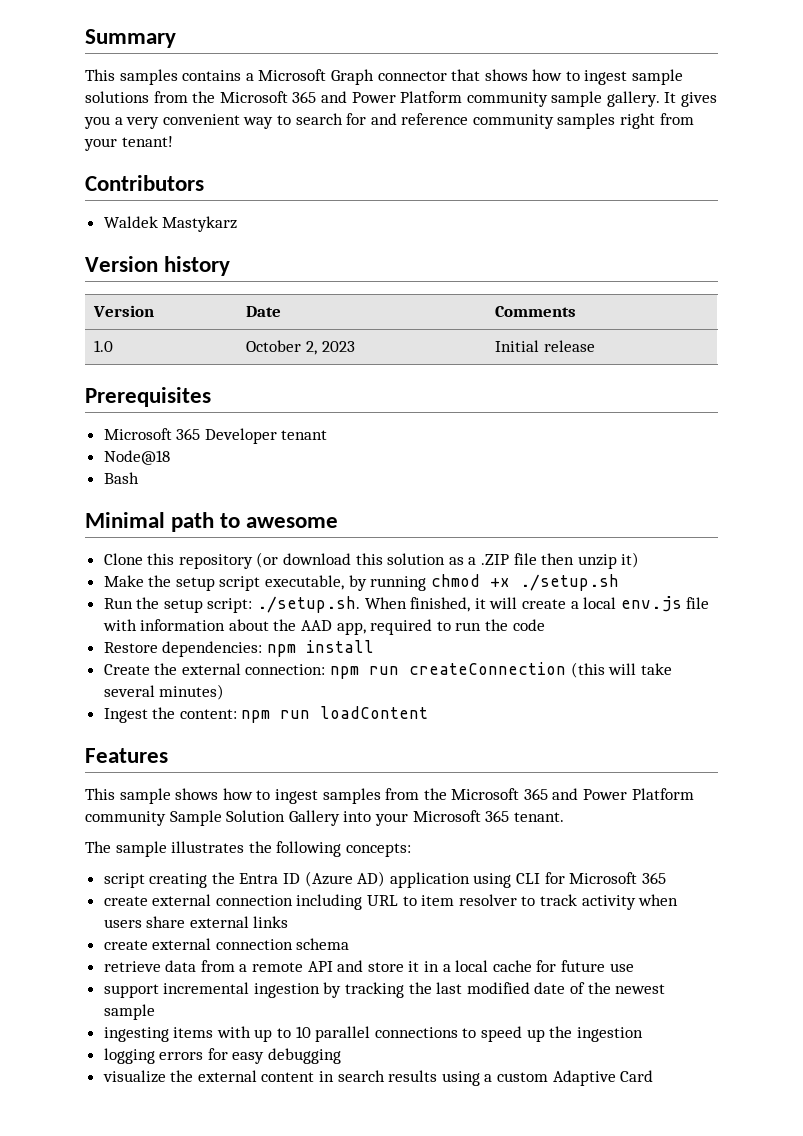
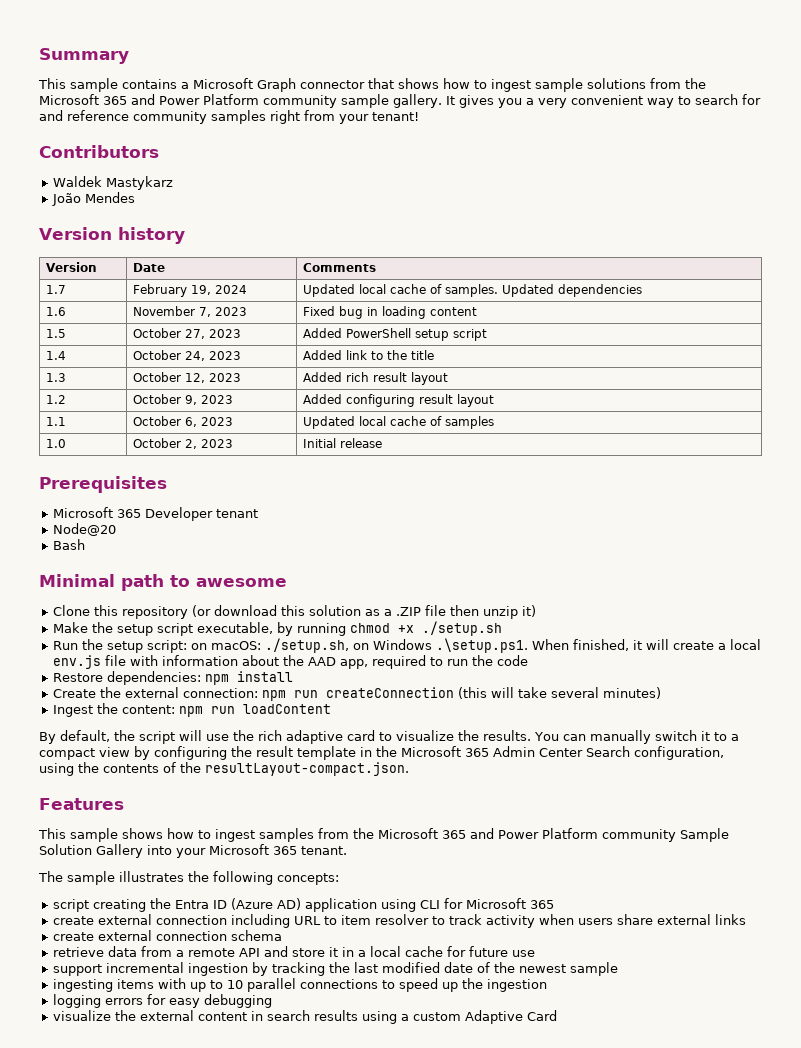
[119,69,178,85] samples -> [70,78,118,92] sample
(238, 224) none -> [52,192,136,206] // João Mendes
(577, 311) none -> [46,285,67,294] [133,284,248,297] [303,284,643,297] [46,307,67,316] [133,306,248,317] [303,306,478,319] [46,329,67,338] [133,328,242,339] [303,328,488,341] [46,351,67,360] [133,350,242,361] [303,350,435,360] [46,373,67,382] [133,372,242,383] [303,372,449,385] [46,395,67,404] [133,394,234,405] [303,394,495,407] [46,417,67,426] [133,416,234,427] [303,416,495,429] // 1.7 | February 19, 2024 | Updated local cache of samples. Updated dependencies // 1.6 | November 7, 2023 | Fixed bug in loading content // 1.5 | October 27, 2023 | Added PowerShell setup script // 1.4 | October 24, 2023 | Added link to the title // 1.3 | October 12, 2023 | Added rich result layout // 1.2 | October 9, 2023 | Added configuring result layout // 1.1 | October 6, 2023 | Updated local cache of samples
[103,450,170,465] Node@18 -> [53,523,117,536] Node@20
[257,596,361,613] ./setup.sh. -> [191,638,529,653] on macOS: ./setup.sh, on Windows .\setup.ps1.
(429, 712) none -> [39,730,739,744] [39,746,724,760] [39,762,409,776] // By default, the script will use the rich adaptive card to visualize the results. You can manually switch it to a compact view by configuring the result template in the Microsoft 365 Admin Center Search configuration, using the contents of the resultLayout-compact.json.

